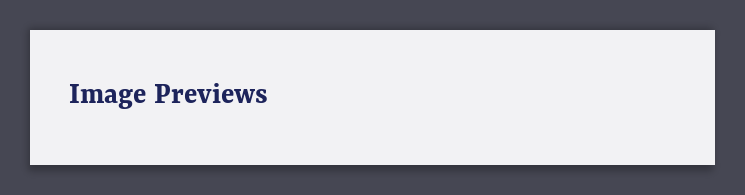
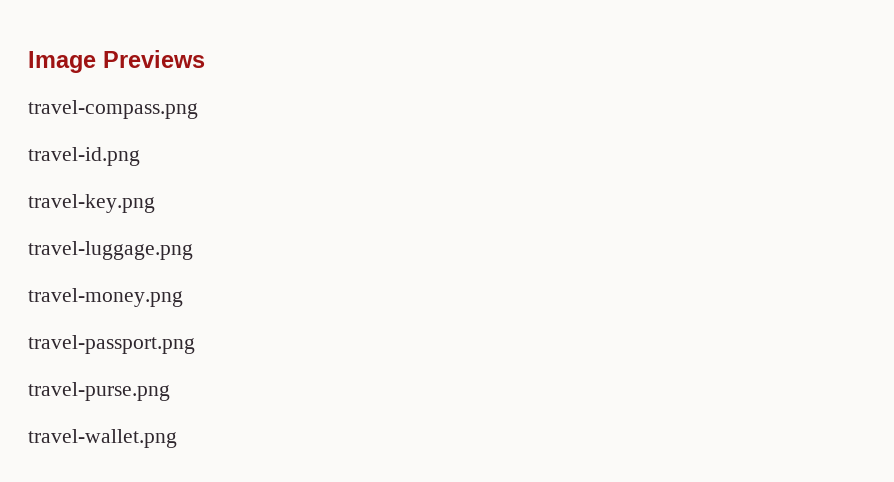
(269, 93) none -> [28,100,198,119] [28,147,140,166] [28,194,155,213] [28,241,193,260] [28,288,183,307] [28,335,195,354] [28,382,170,401] [28,429,177,448] // travel-compass.png // travel-id.png // travel-key.png // travel-luggage.png // travel-money.png // travel-passport.png // travel-purse.png // travel-wallet.png

